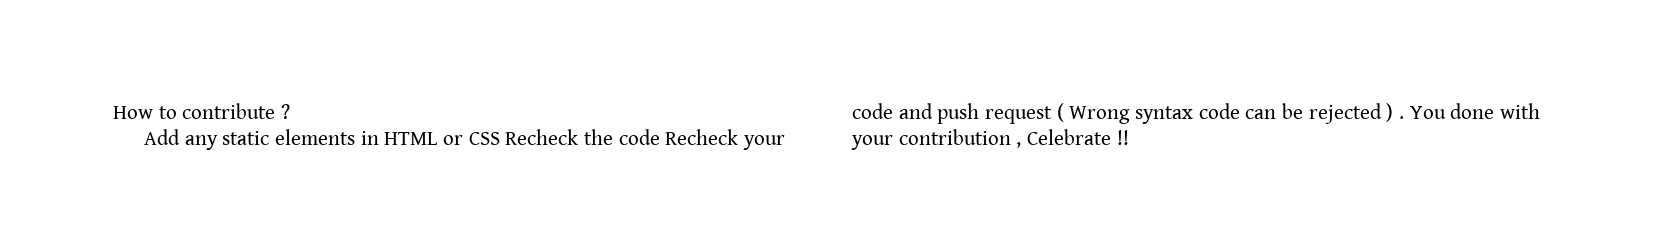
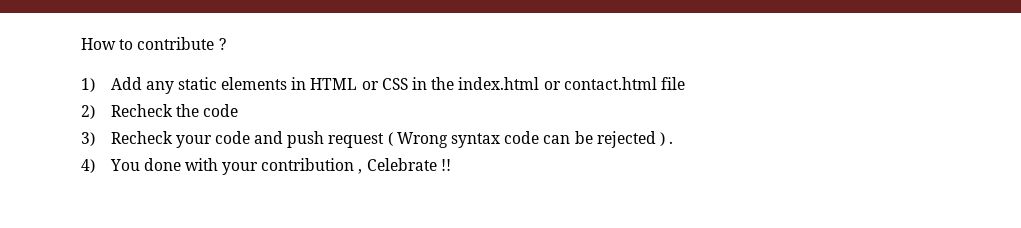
(291, 111) none -> [81,78,95,92] 1)
(500, 138) none -> [412,77,685,90] [81,105,95,119] in the index.html or contact.html file // 2)
(660, 137) none -> [81,132,95,146] // 3)
(1405, 117) none -> [81,159,95,173] // 4)

